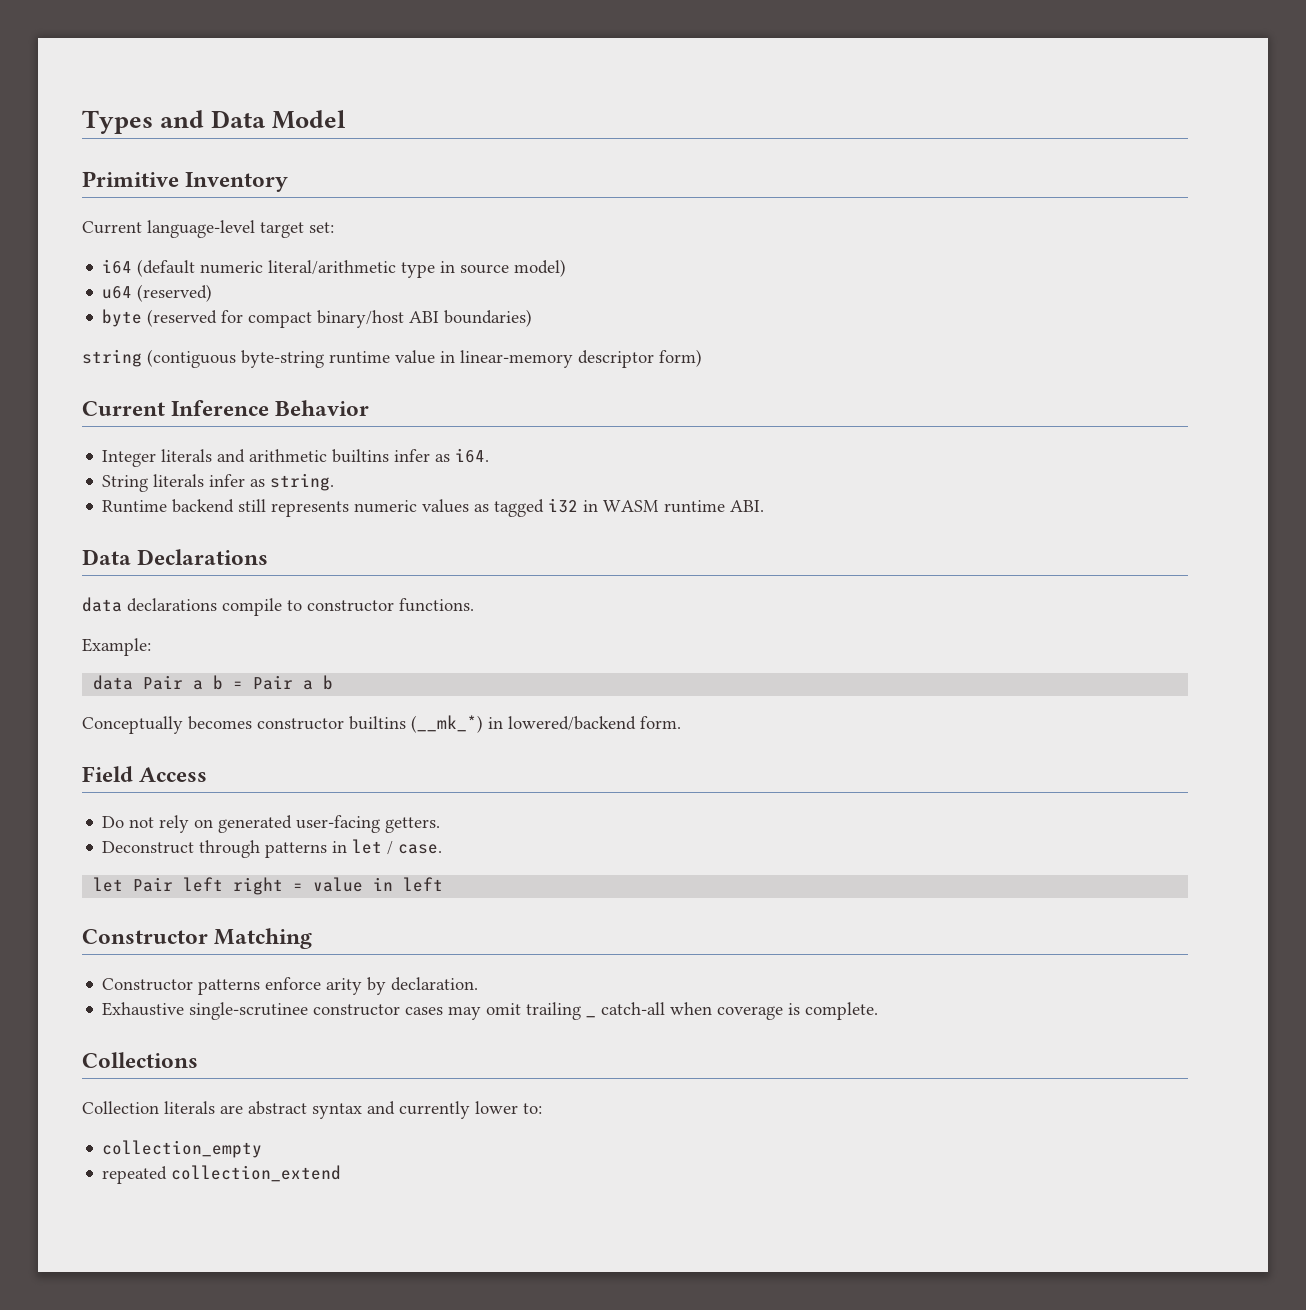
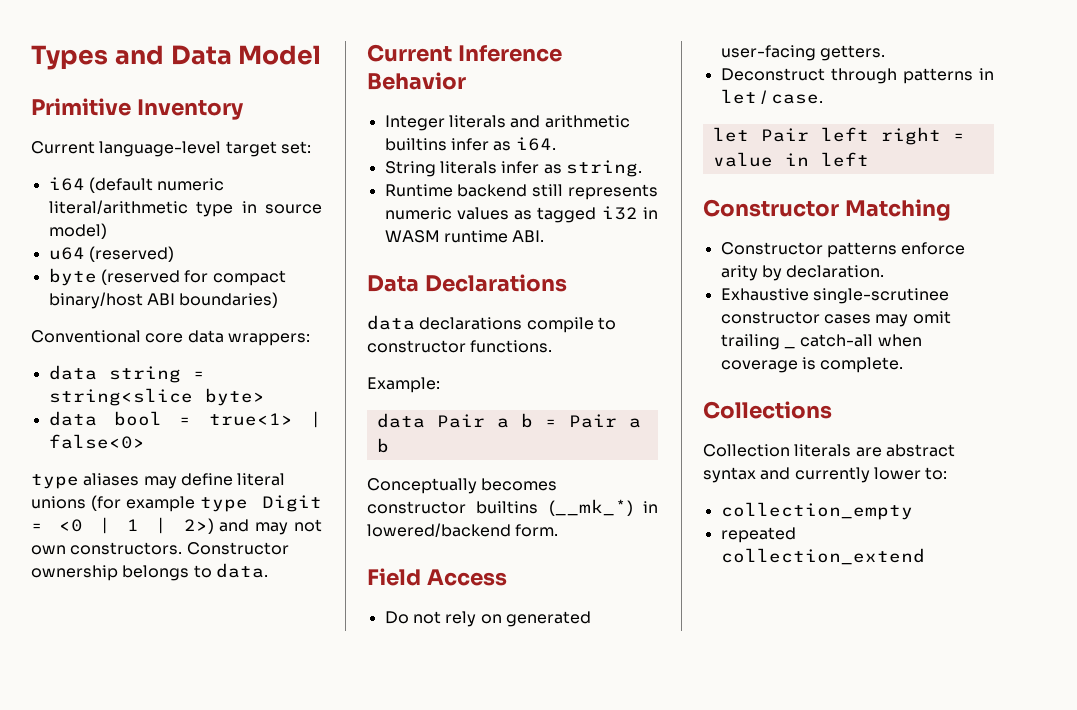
[82,349,702,368] string (contiguous byte-string runtime value in linear-memory descriptor form) -> [31,330,310,346] [48,365,205,383] [48,388,265,406] [48,411,322,428] [48,434,145,449] [31,473,286,489] [31,495,322,512] [31,517,322,535] [31,542,289,555] [31,563,268,581] Conventional core data wrappers: // data string = string<slice byte> // data bool = true<1> | false<0> // type aliases may define literal unions (for example type Digit = <0 | 1 | 2>) and may not own constructors. Constructor ownership belongs to data.

